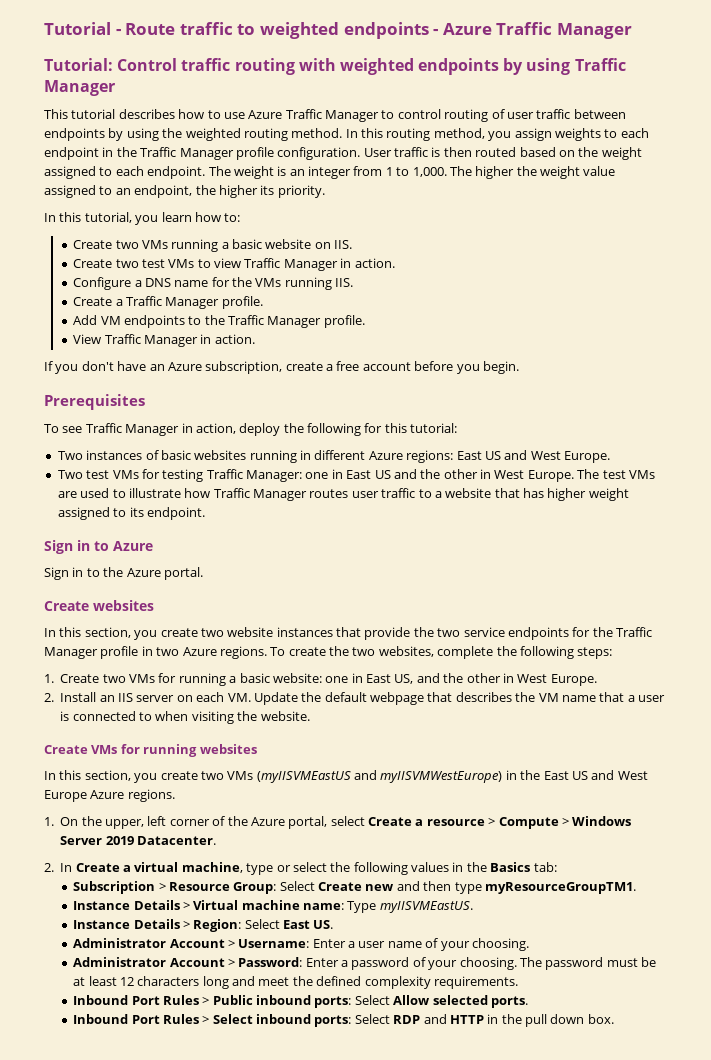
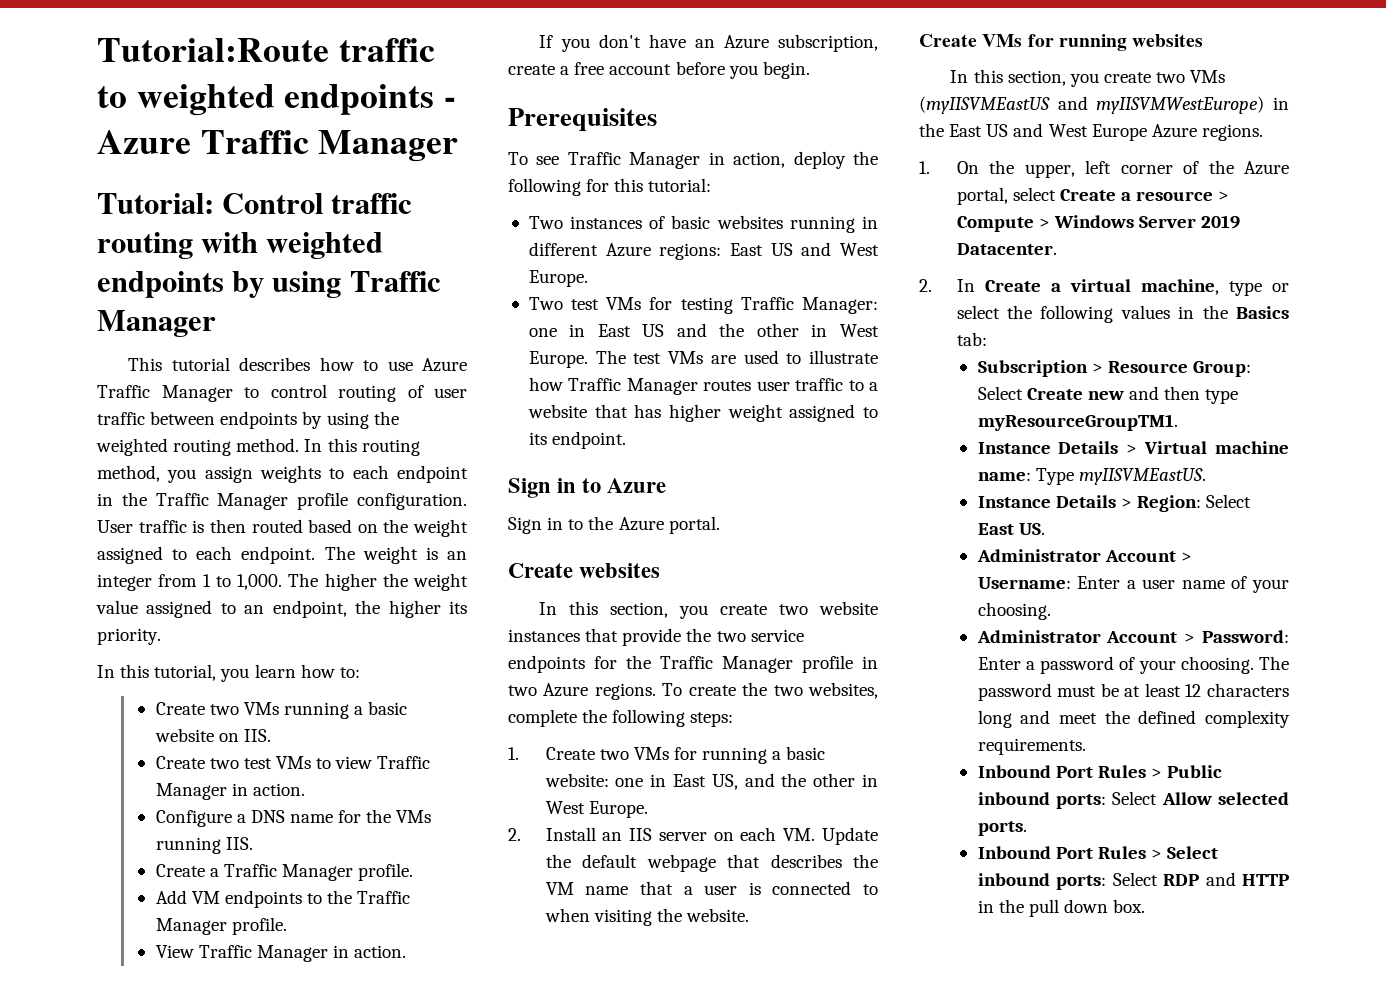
[44,22,176,35] Tutorial - Route -> [97,38,329,62] Tutorial:Route

